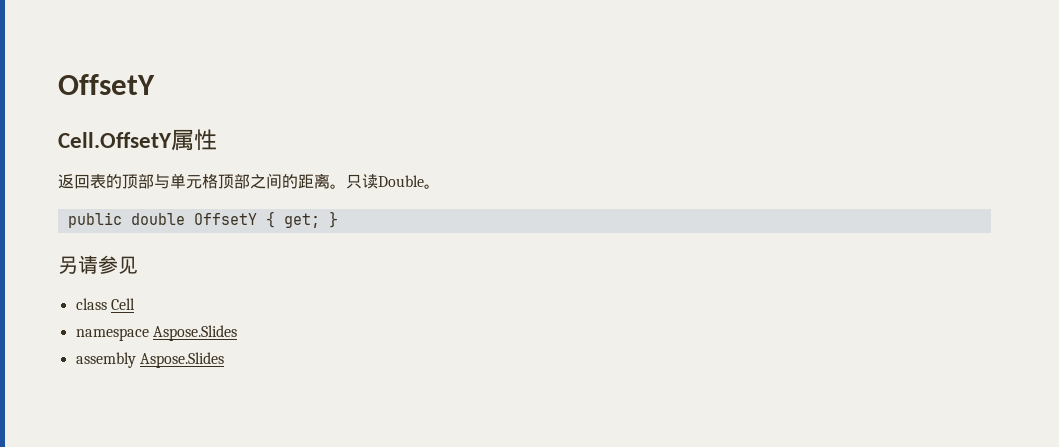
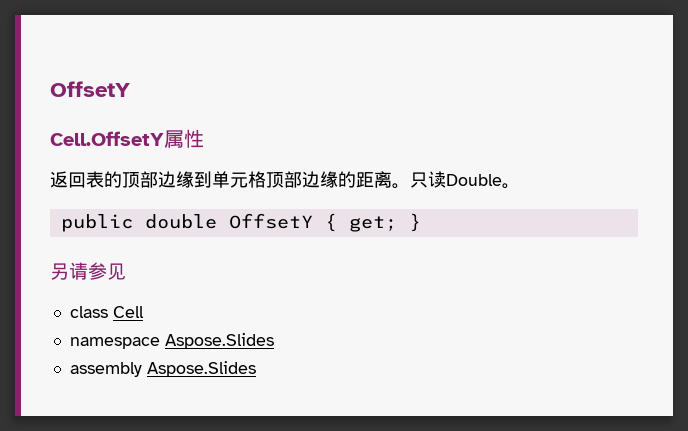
[154,174,170,189] 与 -> [158,171,212,188] 边缘到
[250,173,282,189] 之间 -> [302,171,338,188] 边缘

